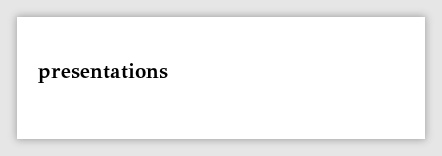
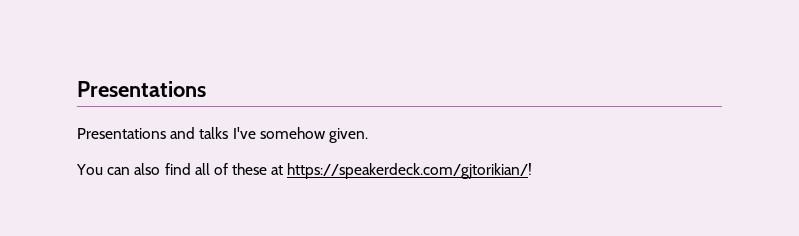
[38,63,168,83] presentations -> [77,81,206,97] [77,127,368,143] [76,163,533,179] Presentations // Presentations and talks I've somehow given. // You can also find all of these at https://speakerdeck.com/gjtorikian/!

